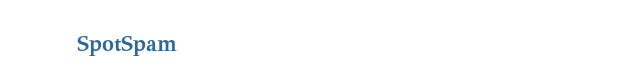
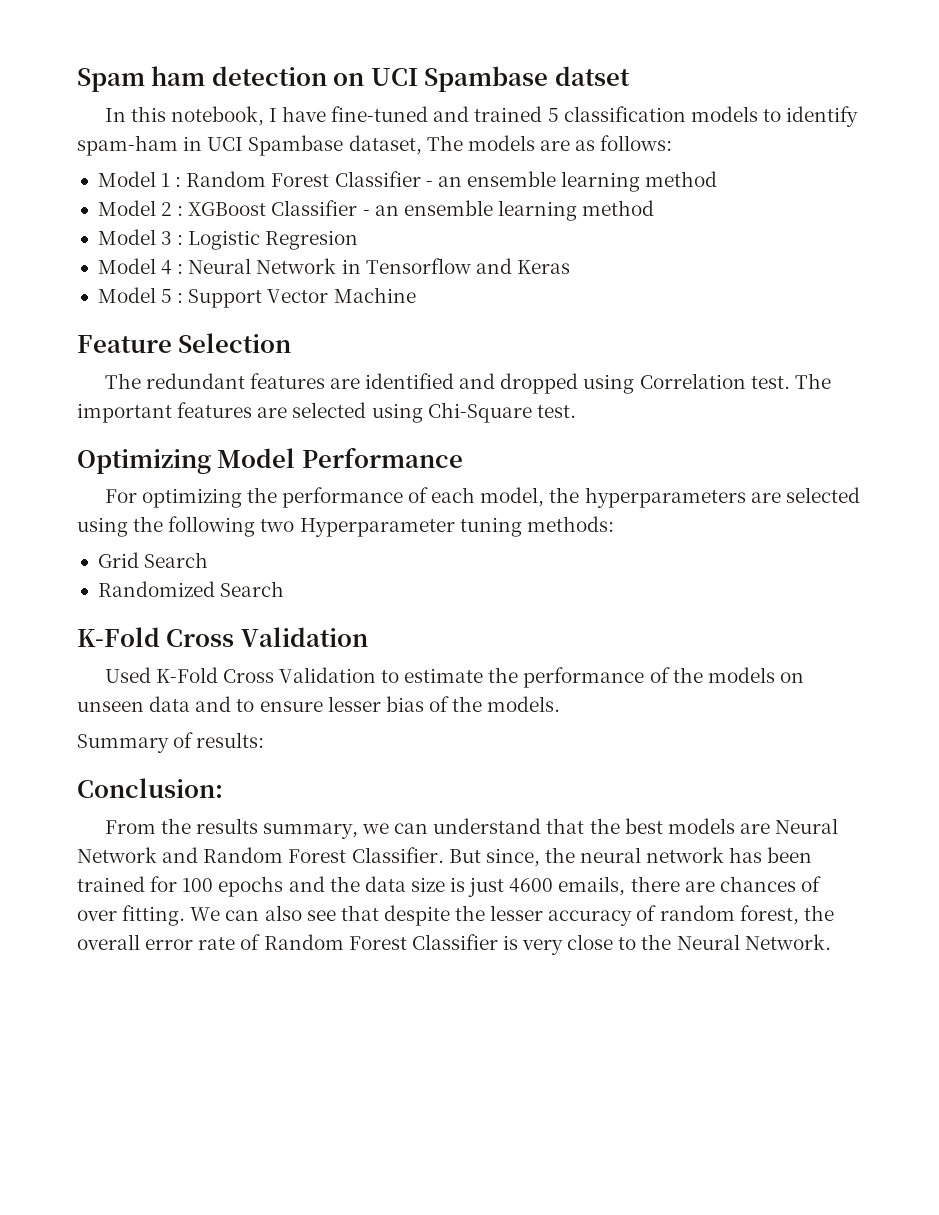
[77,35,177,56] SpotSpam -> [77,66,630,92] [104,106,859,127] [77,135,673,156] [97,171,718,192] [97,200,655,221] [97,229,359,250] [97,258,570,275] [97,287,416,308] [77,333,292,353] [104,373,831,394] [77,402,576,423] [77,447,463,474] [104,487,860,508] [77,516,614,537] [97,552,209,568] [97,581,285,597] [77,627,368,647] [104,667,804,688] [77,696,561,712] [77,732,265,753] [77,778,223,798] [104,818,839,839] [77,847,813,867] [77,876,821,897] [77,905,834,926] [77,934,831,955] Spam ham detection on UCI Spambase datset // In this notebook, I have fine-tuned and trained 5 classification models to identify spam-ham in UCI Spambase dataset, The models are as follows: // Model 1 : Random Forest Classifier - an ensemble learning method // Model 2 : XGBoost Classifier - an ensemble learning method // Model 3 : Logistic Regresion // Model 4 : Neural Network in Tensorflow and Keras // Model 5 : Support Vector Machine // Feature Selection // The redundant features are identified and dropped using Correlation test. The important features are selected using Chi-Square test. // Optimizing Model Performance // For optimizing the performance of each model, the hyperparameters are selected using the following two Hyperparameter tuning methods: // Grid Search // Randomized Search // K-Fold Cross Validation // Used K-Fold Cross Validation to estimate the performance of the models on unseen data and to ensure lesser bias of the models. // Summary of results: // Conclusion: // From the results summary, we can understand that the best models are Neural Network and Random Forest Classifier. But since, the neural network has been trained for 100 epochs and the data size is just 4600 emails, there are chances of over fitting. We can also see that despite the lesser accuracy of random forest, the overall error rate of Random Forest Classifier is very close to the Neural Network.

